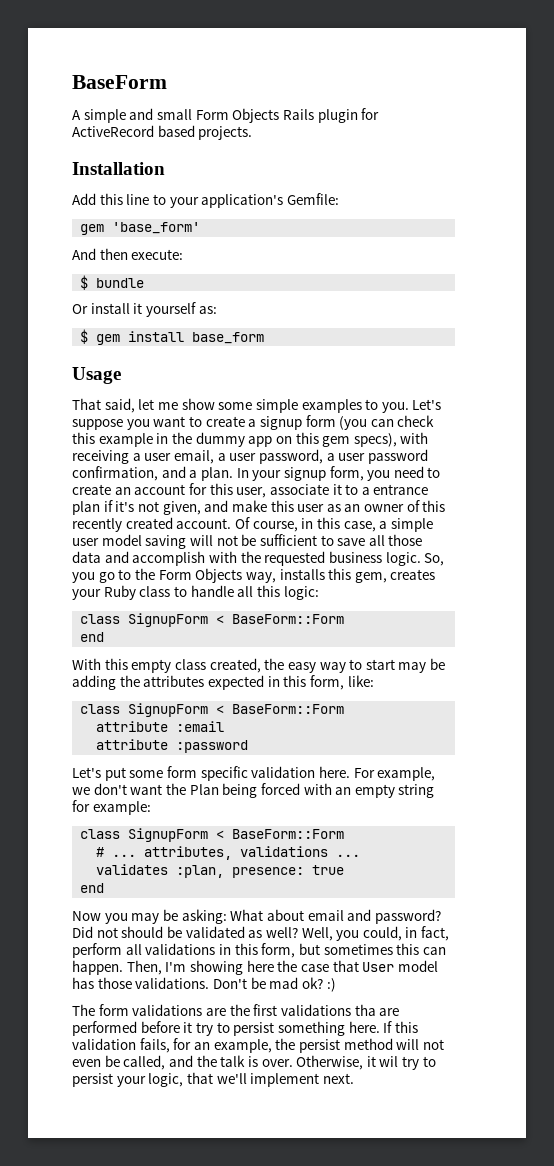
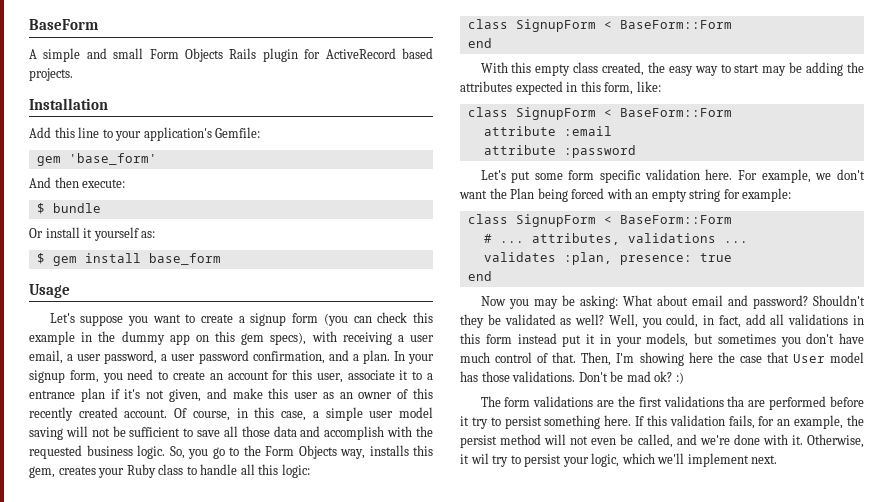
[72,398,409,413] That said, let me show some simple examples to you. -> (70, 291) none
[72,926,164,938] Did not should -> [813,295,865,306] [460,314,484,328] Shouldn't they
[72,943,122,958] perform -> [745,314,766,325] add
[261,943,446,958] [72,960,123,975] form, but sometimes this can happen. -> [485,333,864,347] [460,352,577,363] form instead put it in your models, but sometimes you don't have much control of that.
[196,1055,293,1067] the talk is over. -> [699,434,803,445] we're done with it.
[186,1072,213,1084] that -> [621,453,655,464] which

